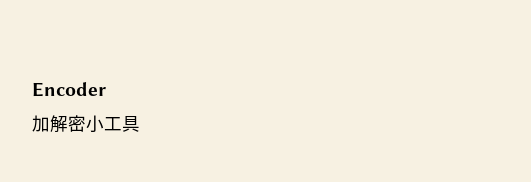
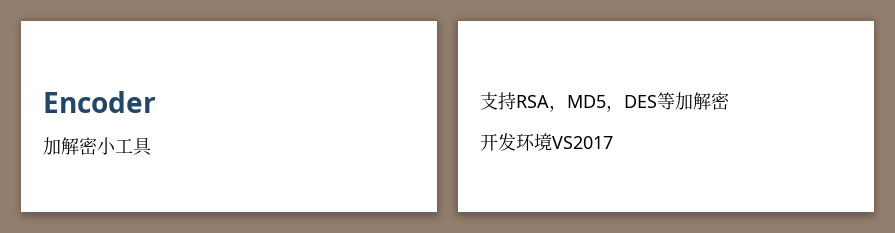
(140, 124) none -> [480,92,729,112] [480,133,613,151] // 支持RSA，MD5，DES等加解密 // 开发环境VS2017

